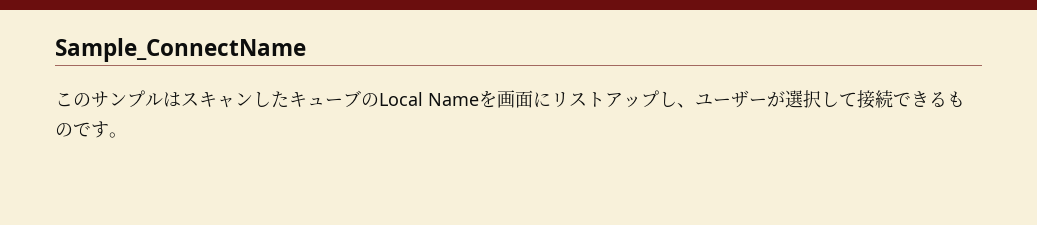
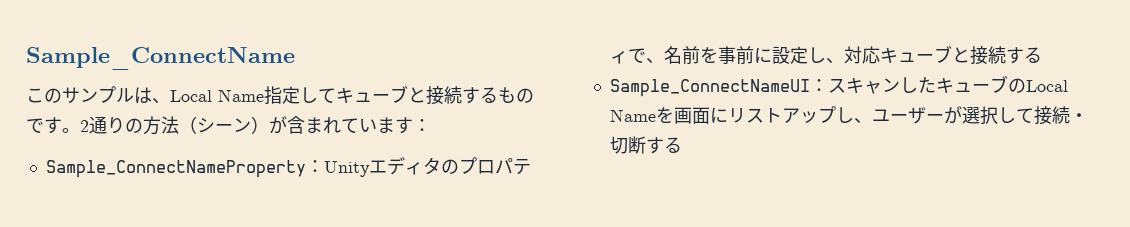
(181, 99) none -> [152,85,534,105] [26,116,431,135] [45,157,531,178] [609,45,1042,65] [609,79,828,97] 、Local Name指定してキューブと接続するものです。2通りの方法（シーン）が含まれています： // Sample_ConnectNameProperty：Unityエディタのプロパティで、名前を事前に設定し、対応キューブと接続する // Sample_ConnectNameUI：
[893,91,965,108] [55,121,127,138] できるものです。 -> [1069,113,1088,122] [609,136,682,154] ・切断する

